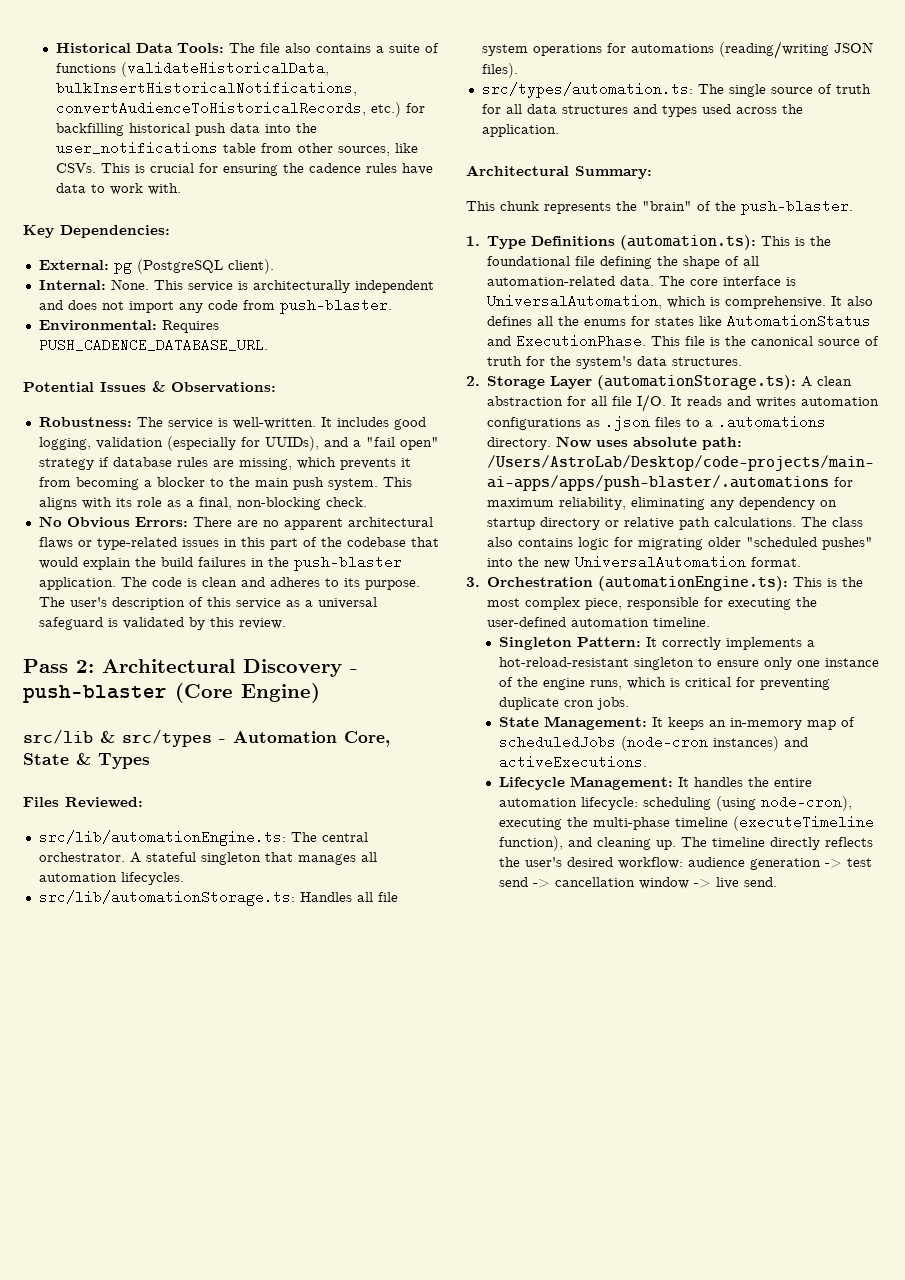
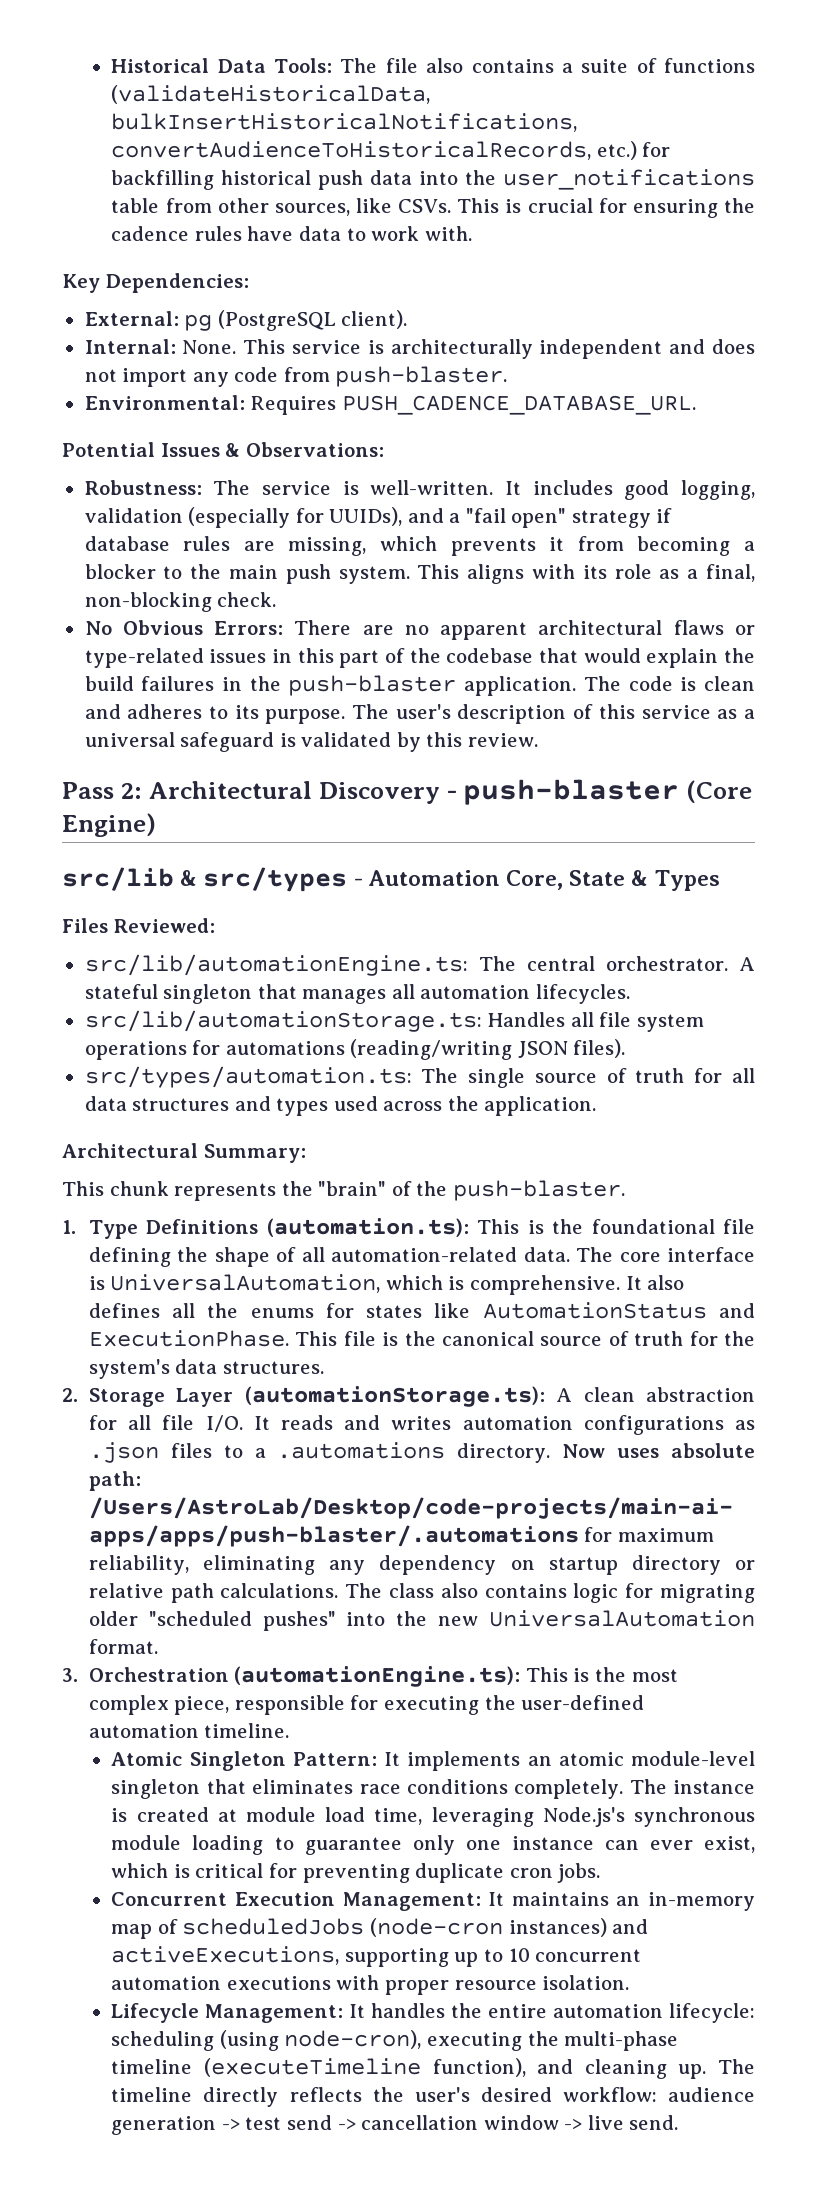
(711, 622) none -> [111,1752,183,1766] Atomic
[662,637,816,650] [499,657,880,670] [499,677,623,690] correctly implements a hot-reload-resistant singleton to ensure only one instance of the engine runs, -> [407,1751,755,1771] [111,1779,755,1799] [111,1807,756,1827] [111,1835,756,1855] implements an atomic module-level singleton that eliminates race conditions completely. The instance is created at module load time, leveraging Node.js's synchronous module loading to guarantee only one instance can ever exist,
[499,716,705,730] State Management: It keeps -> [111,1892,609,1911] Concurrent Execution Management: It maintains
[499,755,648,769] activeExecutions. -> [111,1946,642,1967] [111,1975,630,1995] activeExecutions, supporting up to 10 concurrent automation executions with proper resource isolation.

